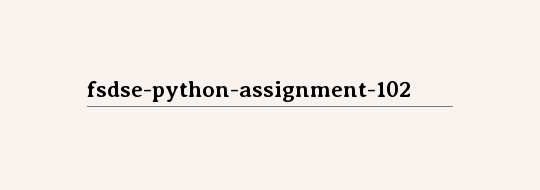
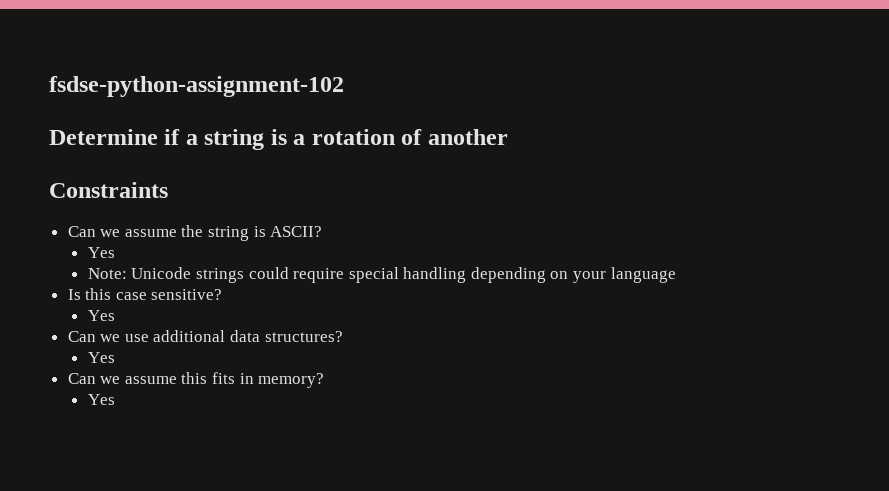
(411, 91) none -> [49,129,508,150] [49,182,168,198] [67,225,323,241] [87,247,115,258] [87,267,676,283] [67,288,223,300] [87,310,115,321] [67,330,343,342] [87,352,115,363] [67,372,325,388] [87,394,115,405] // Determine if a string is a rotation of another // Constraints // Can we assume the string is ASCII? // Yes // Note: Unicode strings could require special handling depending on your language // Is this case sensitive? // Yes // Can we use additional data structures? // Yes // Can we assume this fits in memory? // Yes

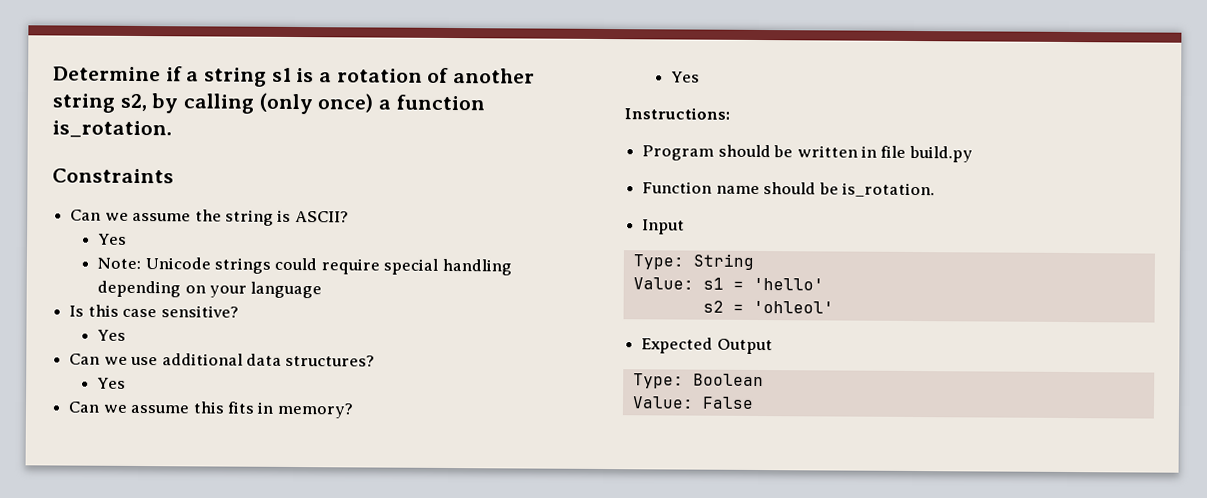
[49,76,344,97] fsdse-python-assignment-102 // -> (53, 74) none
(265, 139) none -> [271,67,292,82] s1
(508, 137) none -> [52,92,485,115] [52,120,172,139] string s2, by calling (only once) a function is_rotation.
(115, 399) none -> [624,107,730,120] [642,144,973,163] [642,181,935,198] [642,219,686,235] [632,253,754,270] [632,277,824,291] [702,300,834,314] [641,337,773,355] [632,373,764,389] [631,396,754,409] // Instructions: // Program should be written in file build.py // Function name should be is_rotation. // Input // Type: String // Value: s1 = 'hello' // s2 = 'ohleol' // Expected Output // Type: Boolean // Value: False

